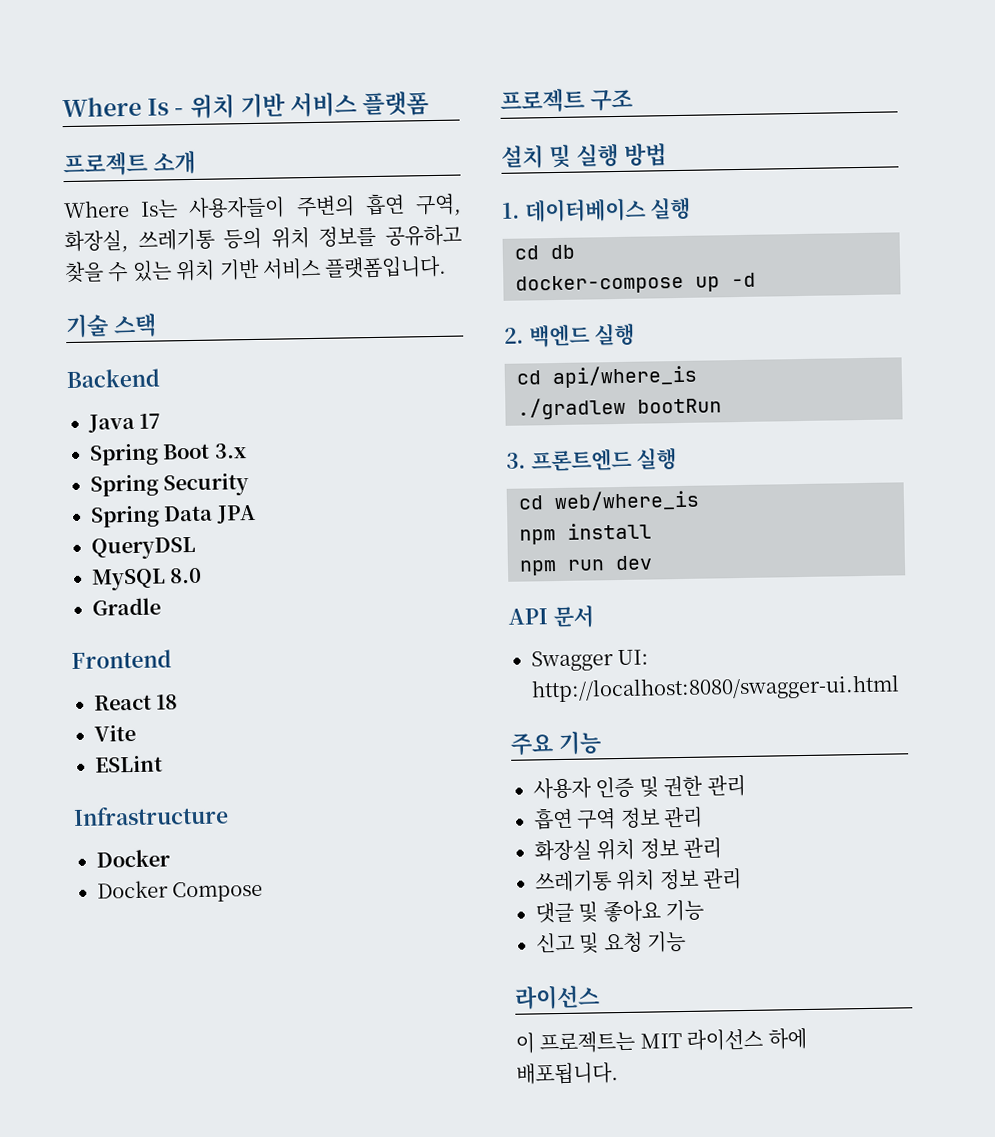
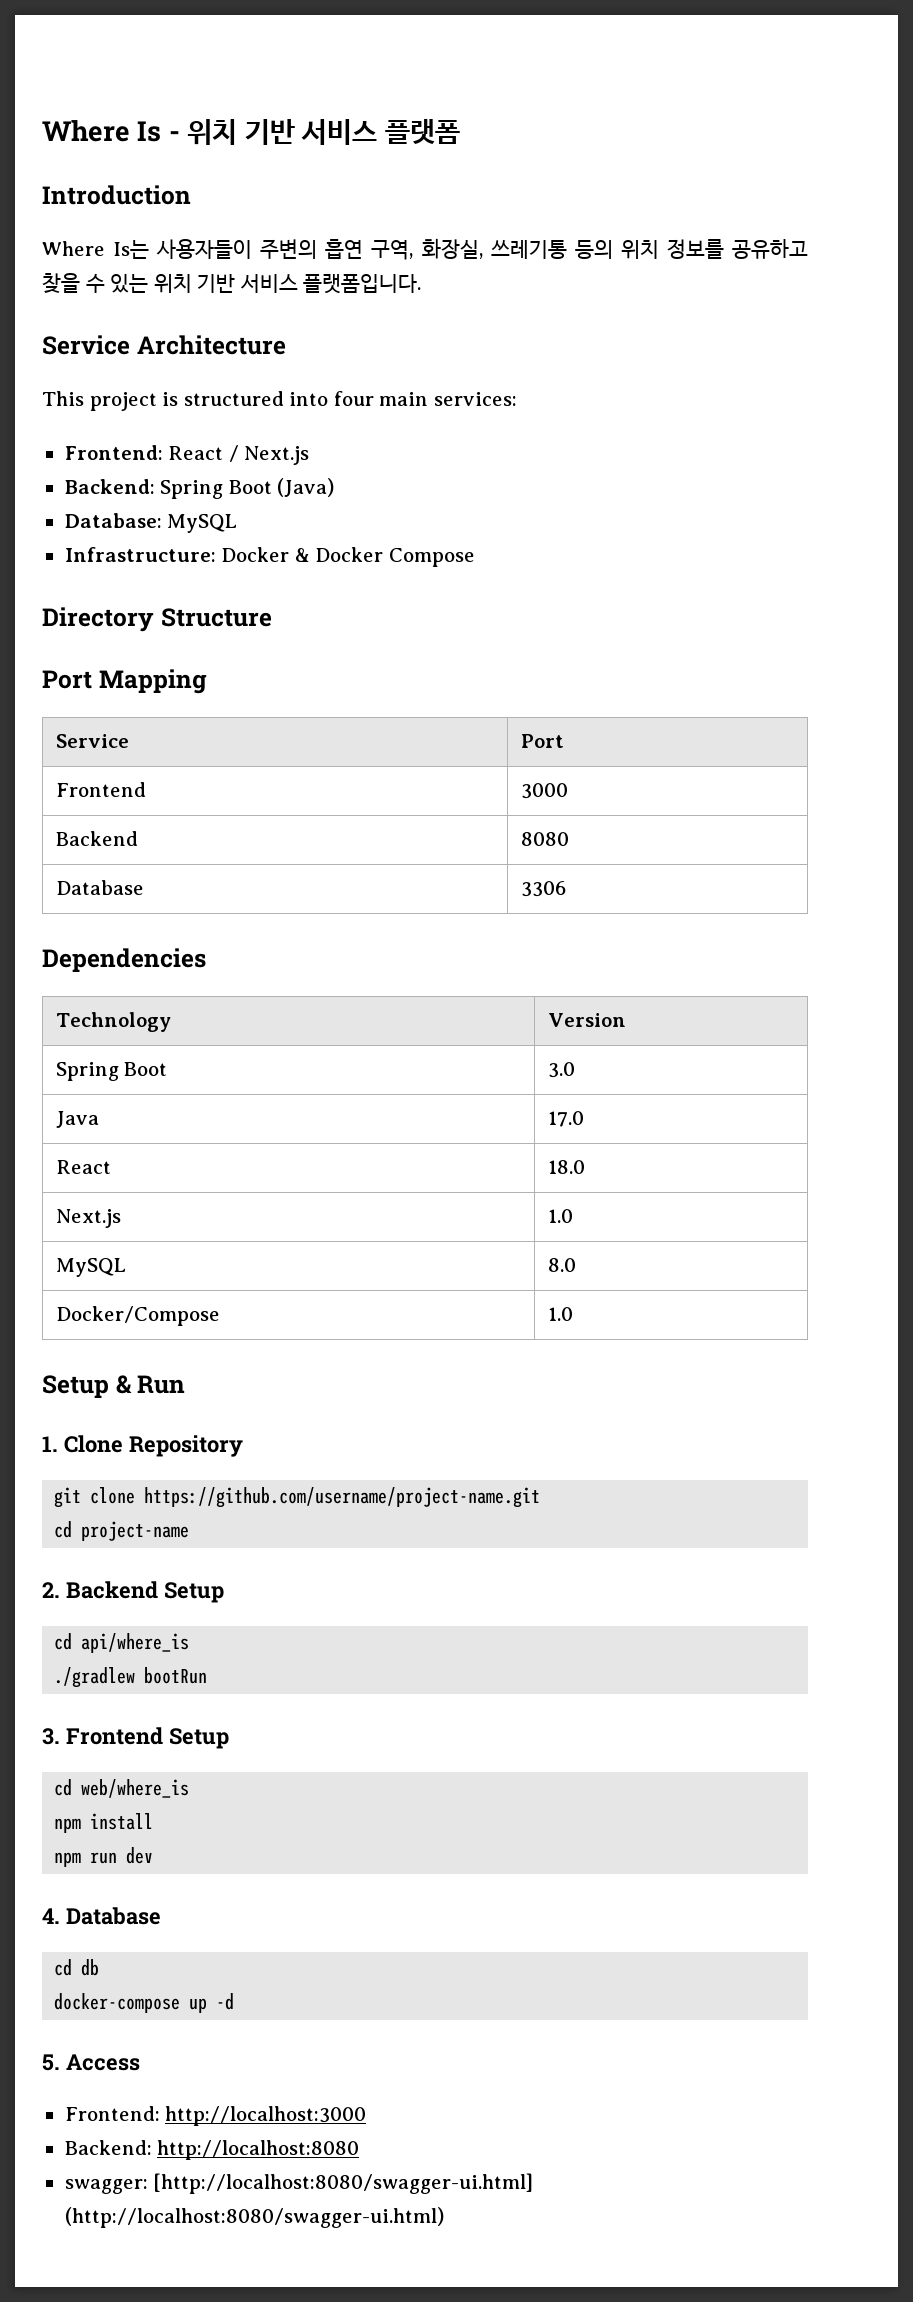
[63,150,196,177] 프로젝트 소개 -> [42,185,191,205] Introduction
[65,313,157,339] [66,368,160,389] [88,413,162,433] [89,443,247,466] [90,473,250,497] [90,504,256,528] [91,536,196,560] [91,567,203,591] [92,597,161,616] [71,649,172,670] [94,694,179,711] [94,724,136,742] [95,755,163,773] [73,805,229,826] [96,849,170,868] 기술 스택 // Backend // Java 17 // Spring Boot 3.x // Spring Security // Spring Data JPA // QueryDSL // MySQL 8.0 // Gradle // Frontend // React 18 // Vite // ESLint // Infrastructure // Docker // -> [42,335,286,355] [42,391,517,411] [64,445,310,465] [64,478,335,499] [64,513,238,533] [64,547,310,562] Service Architecture // This project is structured into four main services: // Frontend: React / Next.js // Backend: Spring Boot (Java) // Database: MySQL // Infrastructure: Docker &
[500,88,633,113] [501,143,667,169] [502,196,692,223] [514,244,575,260] [515,272,756,295] 프로젝트 구조 // 설치 및 실행 방법 // 1. 데이터베이스 실행 // cd db // docker-compose up -d -> [42,607,272,632] [42,669,207,694] [55,734,129,748] [520,734,564,748] [55,782,146,797] [520,783,568,799] [55,831,138,846] [520,832,569,846] [55,880,144,895] [520,881,566,897] [42,948,206,972] [55,1012,171,1032] [547,1013,626,1027] [55,1062,168,1081] [547,1062,575,1078] [55,1111,99,1128] [547,1111,584,1127] [55,1160,111,1174] [547,1160,585,1174] [55,1209,121,1228] [547,1209,573,1223] [55,1258,126,1277] [547,1258,576,1272] [55,1306,220,1326] [547,1307,573,1321] [42,1375,186,1398] [42,1435,243,1457] [54,1487,541,1508] [54,1521,190,1541] Directory Structure // Port Mapping // Service | Port // Frontend | 3000 // Backend | 8080 // Database | 3306 // Dependencies // Technology | Version // Spring Boot | 3.0 // Java | 17.0 // React | 18.0 // Next.js | 1.0 // MySQL | 8.0 // Docker/Compose | 1.0 // Setup & Run // 1. Clone Repository // git clone https://github.com/username/project-name.git // cd project-name
[528,322,636,348] 백엔드 실행 -> [65,1581,224,1603] Backend Setup
[530,447,678,472] 프론트엔드 실행 -> [65,1727,229,1749] Frontend Setup
[508,605,594,629] [531,649,650,672] [531,674,900,703] [510,730,602,756] [533,774,746,800] [533,806,704,830] [534,837,723,862] [534,868,743,893] [535,899,705,924] [535,930,687,954] [514,984,600,1010] [515,1027,807,1054] [516,1062,619,1085] API 문서 // Swagger UI: http://localhost:8080/swagger-ui.html // 주요 기능 // 사용자 인증 및 권한 관리 // 흡연 구역 정보 관리 // 화장실 위치 정보 관리 // 쓰레기통 위치 정보 관리 // 댓글 및 좋아요 기능 // 신고 및 요청 기능 // 라이선스 // 이 프로젝트는 MIT 라이선스 하에 배포됩니다. -> [42,1907,161,1925] [54,1959,100,1976] [54,1993,235,2013] [42,2054,140,2071] [64,2106,367,2126] [64,2140,360,2160] [64,2173,534,2194] [64,2207,444,2228] 4. Database // cd db // docker-compose up -d // 5. Access // Frontend: http://localhost:3000 // Backend: http://localhost:8080 // swagger: [http://localhost:8080/swagger-ui.html] (http://localhost:8080/swagger-ui.html)

